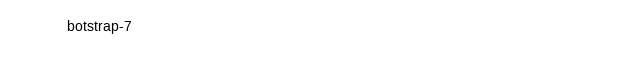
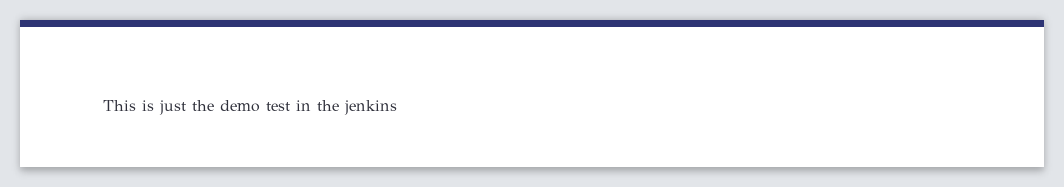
[67,20,132,34] botstrap-7 -> [103,100,397,115] This is just the demo test in the jenkins

